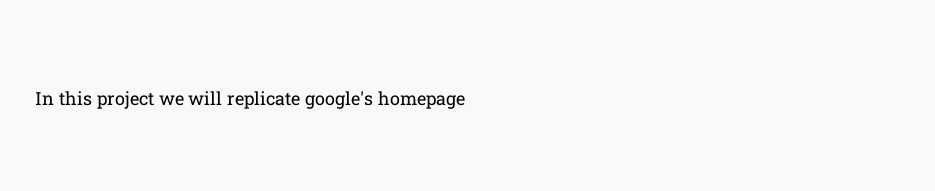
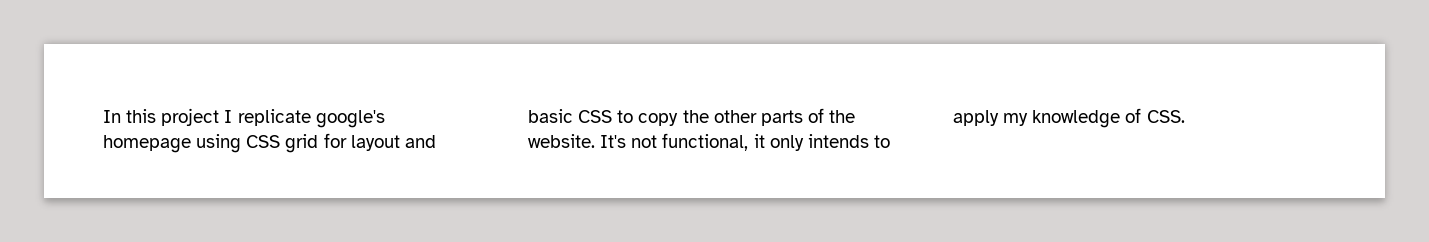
[158,91,223,106] we will -> [224,110,233,123] I
(466, 100) none -> [196,133,436,153] [528,108,856,126] [528,133,890,151] [953,108,1185,128] using CSS grid for layout and basic CSS to copy the other parts of the website. It's not functional, it only intends to apply my knowledge of CSS.

